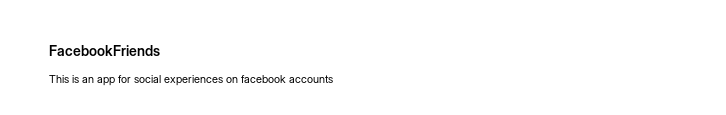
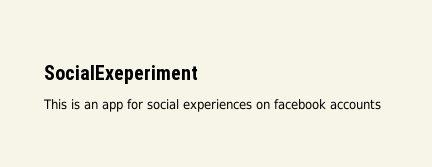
[49,45,160,56] FacebookFriends -> [44,65,198,84] SocialExeperiment

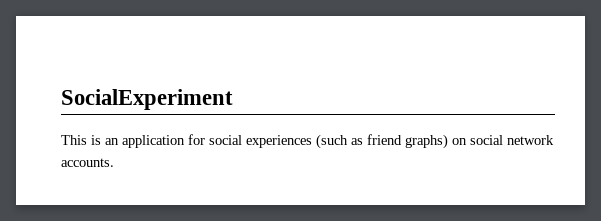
[44,65,198,84] SocialExeperiment -> [61,89,233,110] SocialExperiment
[102,101,123,112] app -> [122,135,185,148] application
[256,99,381,110] on facebook accounts -> [316,134,554,149] [61,158,114,167] (such as friend graphs) on social network accounts.

